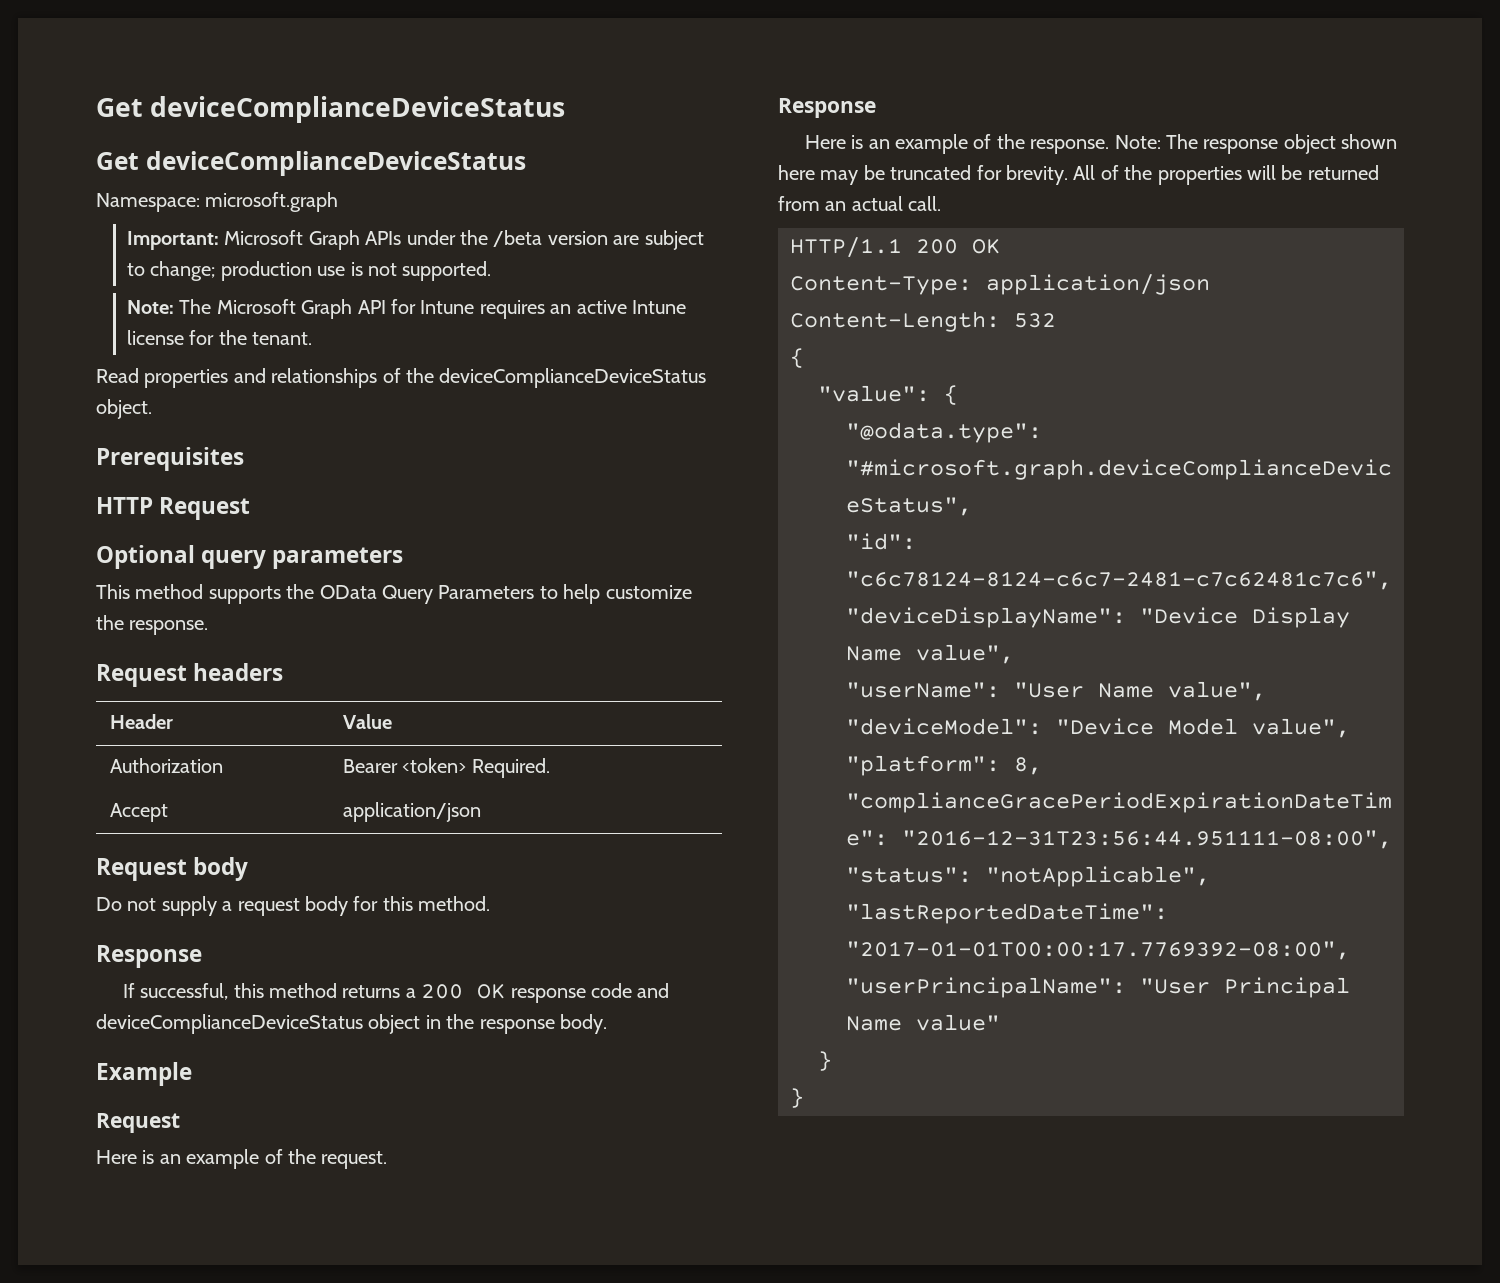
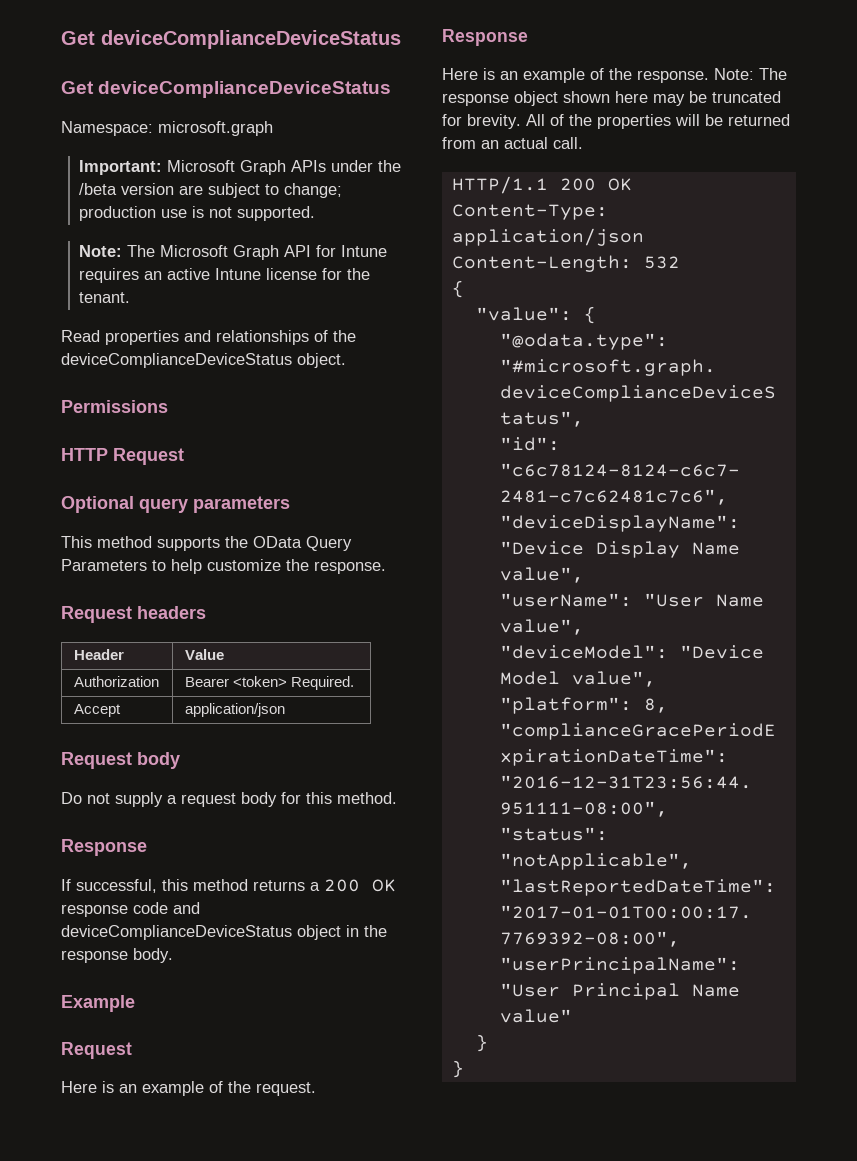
[96,447,244,471] Prerequisites -> [61,400,168,413] Permissions

